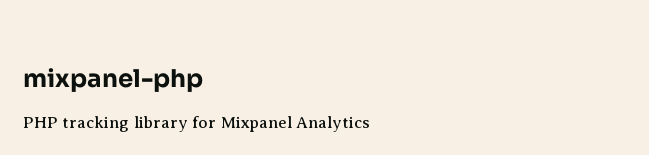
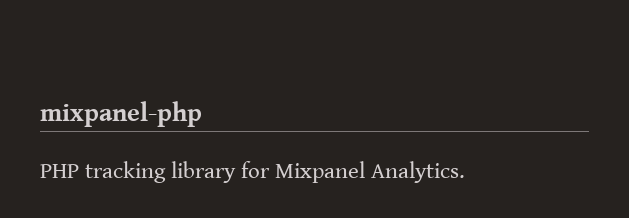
[296,116,371,132] Analytics -> [371,161,466,183] Analytics.

